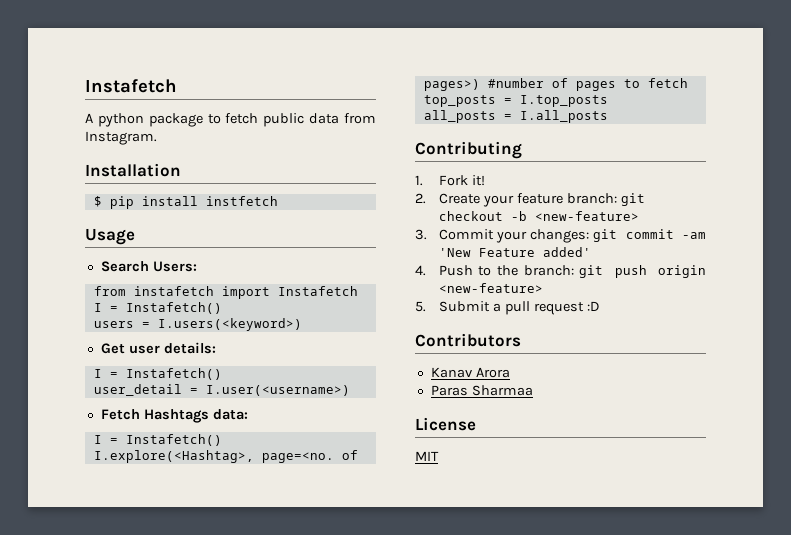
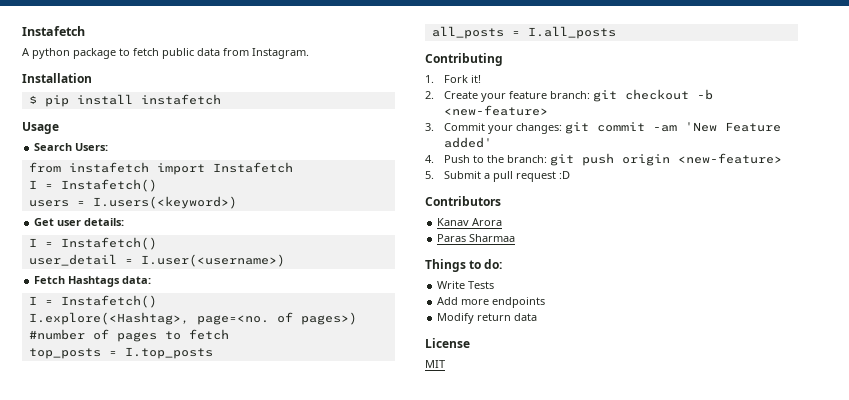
[205,196,278,206] instfetch -> [140,94,221,105] instafetch
(533, 390) none -> [425,259,503,272] [437,281,495,289] [437,297,546,308] [437,313,538,324] // Things to do: // Write Tests // Add more endpoints // Modify return data

